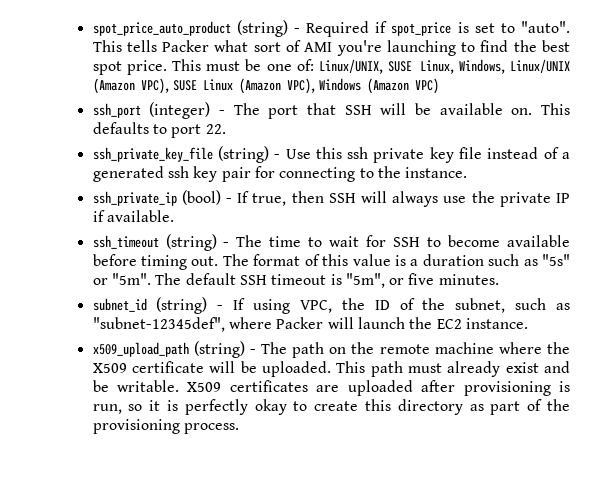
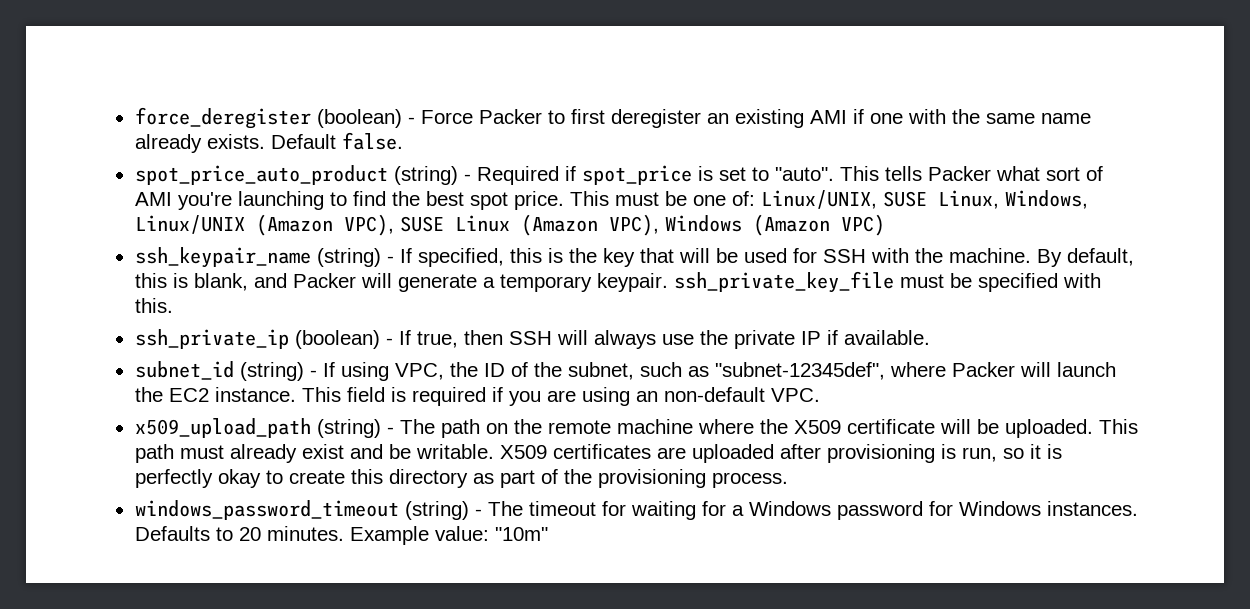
(92, 28) none -> [134,107,1091,129] [134,132,403,153] force_deregister (boolean) - Force Packer to first deregister an existing AMI if one with the same name already exists. Default false. //
[92,102,571,119] [92,122,226,138] [92,146,570,163] [92,166,468,182] ssh_port (integer) - The port that SSH will be available on. This defaults to port 22. // ssh_private_key_file (string) - Use this ssh private key file instead of a generated ssh key pair for connecting to the instance. -> [134,247,1134,268] [134,271,1101,293] [134,298,173,313] ssh_keypair_name (string) - If specified, this is the key that will be used for SSH with the machine. By default, this is blank, and Packer will generate a temporary keypair. ssh_private_key_file must be specified with this.
[181,190,221,205] (bool) -> [294,330,380,349] (boolean)
[92,234,570,251] [92,254,570,270] [92,273,499,288] // ssh_timeout (string) - The time to wait for SSH to become available before timing out. The format of this value is a duration such as "5s" or "5m". The default SSH timeout is "5m", or five minutes. -> (930, 337) none
(528, 323) none -> [301,387,820,406] This field is required if you are using an non-default VPC.
(239, 428) none -> [134,500,1138,520] [134,526,548,545] // windows_password_timeout (string) - The timeout for waiting for a Windows password for Windows instances. Defaults to 20 minutes. Example value: "10m"

